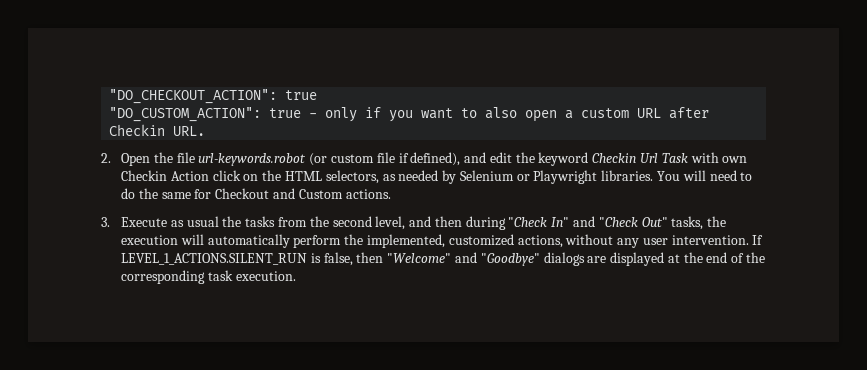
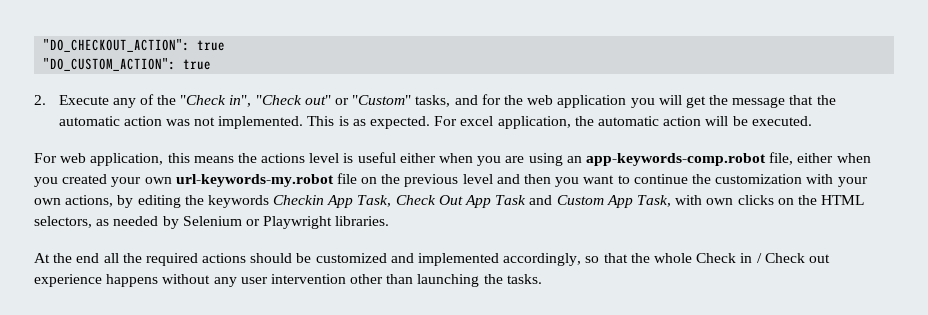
[309,107,710,122] [109,124,206,136] [101,152,748,166] [121,170,241,181] - only if you want to also open a custom URL after Checkin URL. // 2. Open the file url-keywords.robot (or custom file if defined), and edit the keyword Checkin Url Task with own Checkin Action click -> [34,94,836,108] [58,116,812,129] [34,152,871,166] [34,173,868,187] [34,195,774,208] // 2. Execute any of the "Check in", "Check out" or "Custom" tasks, and for the web application you will get the message that the automatic action was not implemented. This is as expected. For excel application, the automatic action will be executed. // For web application, this means the actions level is useful either when you are using an app-keywords-comp.robot file, either when you created your own url-keywords-my.robot file on the previous level and then you want to continue the customization with your own actions, by editing the keywords Checkin App Task, Check Out App Task and Custom App Task, with own clicks
[657,170,753,181] [121,188,391,199] [101,216,727,230] [121,234,764,248] [121,252,766,266] [121,270,296,284] You will need to do the same for Checkout and Custom actions. // 3. Execute as usual the tasks from the second level, and then during "Check In" and "Check Out" tasks, the execution will automatically perform the implemented, customized actions, without any user intervention. If LEVEL_1_ACTIONS.SILENT_RUN is false, then "Welcome" and "Goodbye" dialogs are displayed at the end of the corresponding task execution. -> [34,253,830,266] [34,274,542,287] // At the end all the required actions should be customized and implemented accordingly, so that the whole Check in / Check out experience happens without any user intervention other than launching the tasks.

